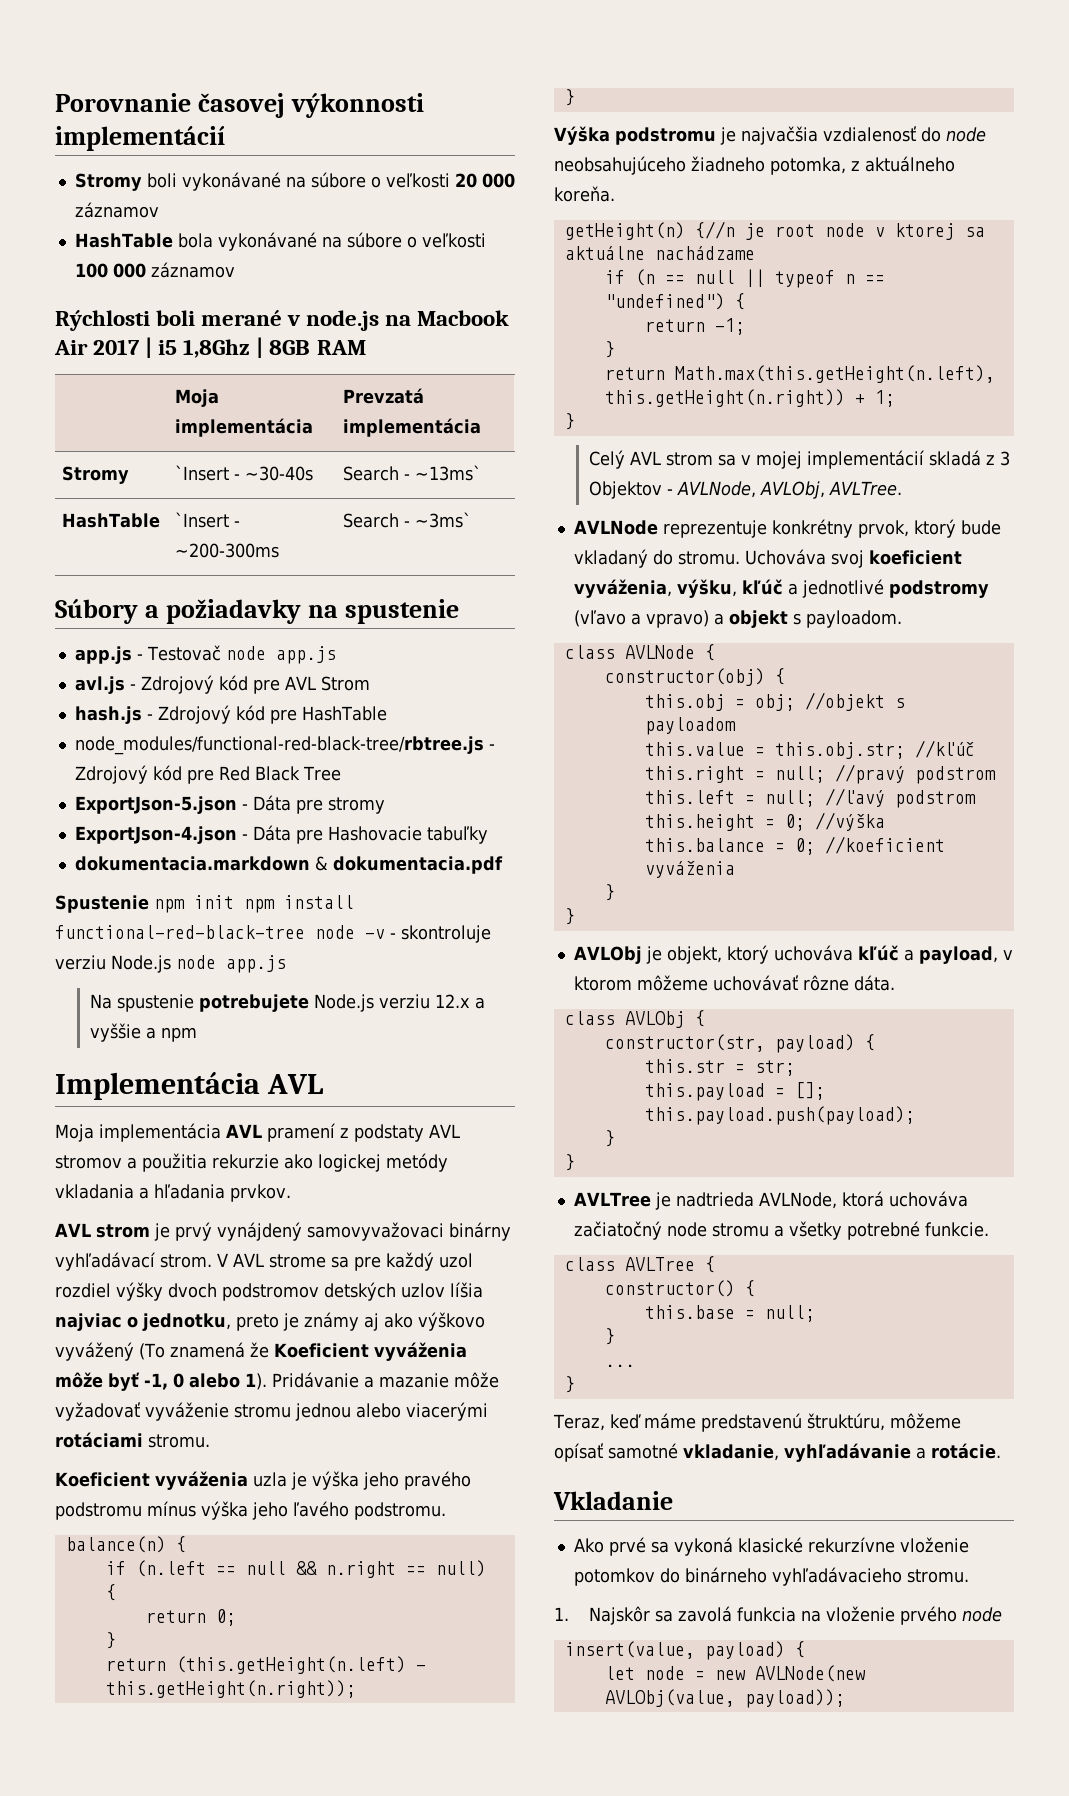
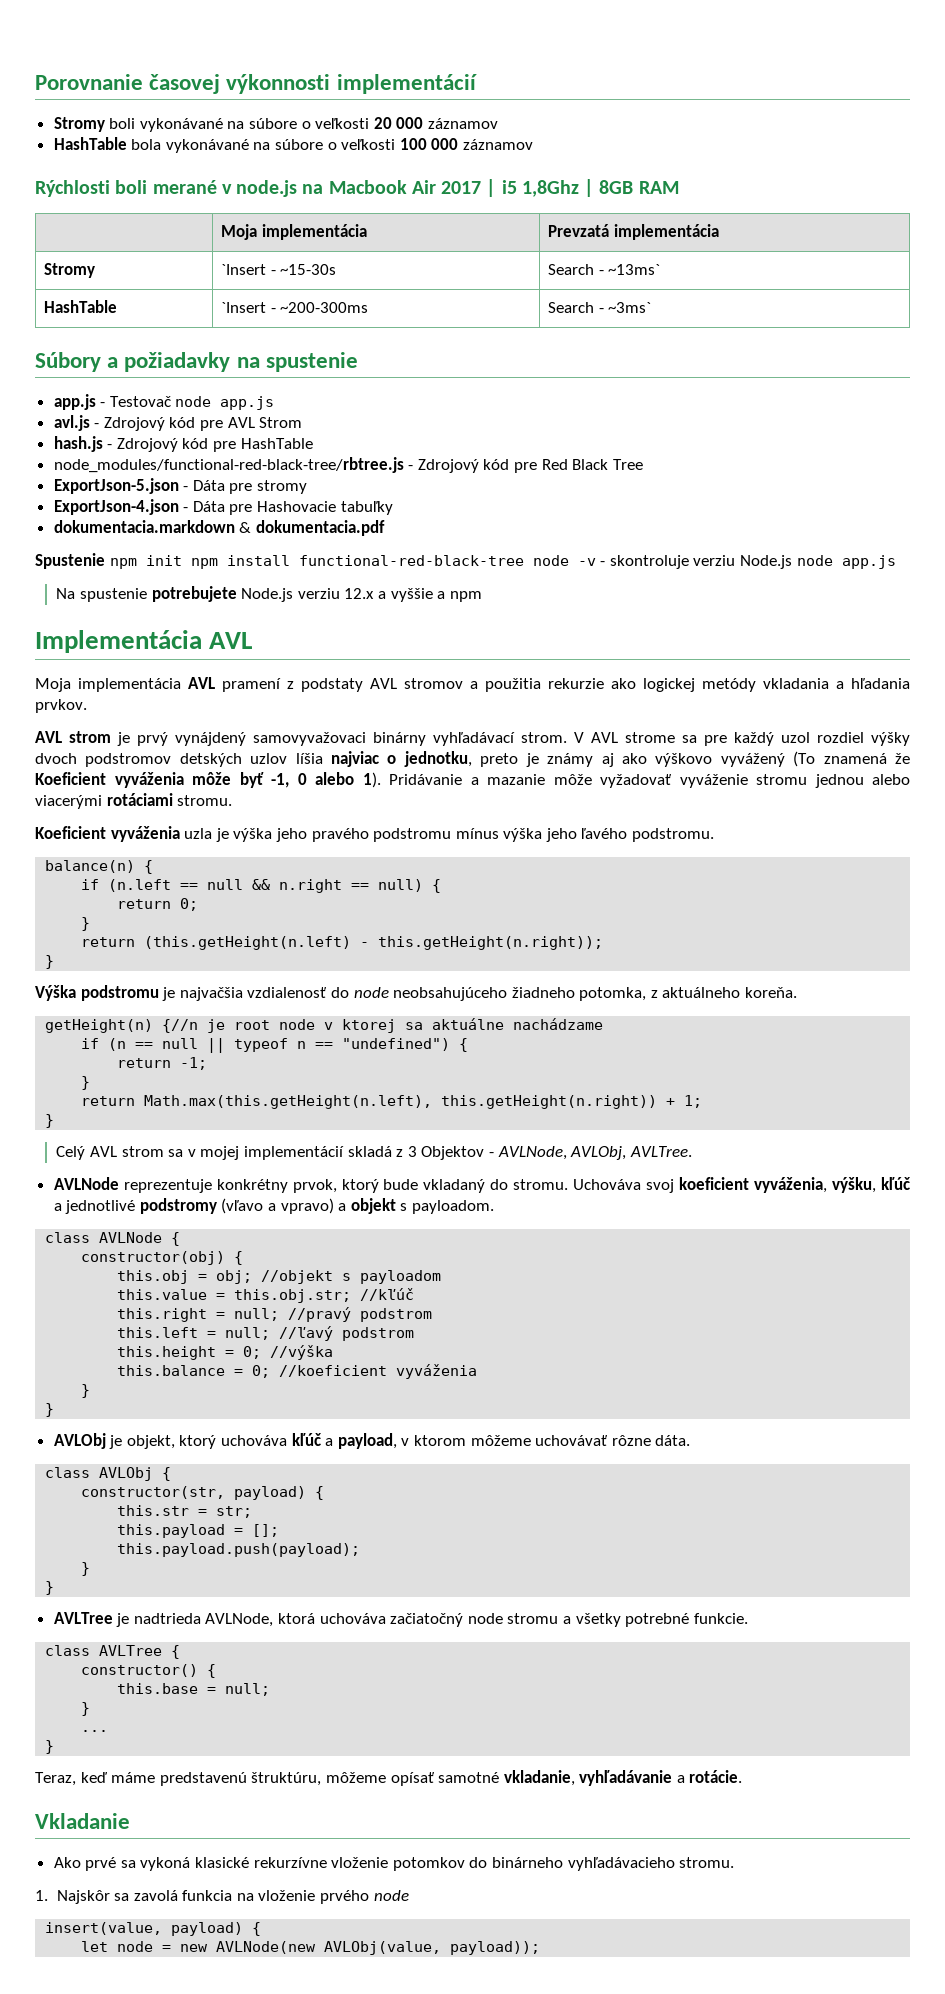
[245,466,314,481] ~30-40s -> [280,264,337,275] ~15-30s

